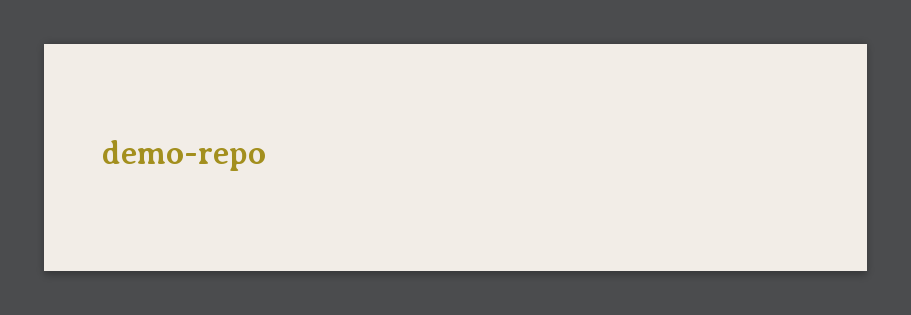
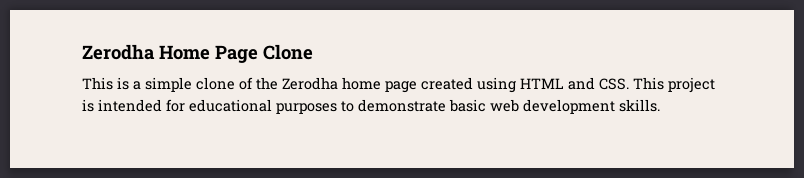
[102,140,266,171] demo-repo -> [82,44,313,63] [82,77,715,93] [82,99,660,114] Zerodha Home Page Clone // This is a simple clone of the Zerodha home page created using HTML and CSS. This project is intended for educational purposes to demonstrate basic web development skills.

